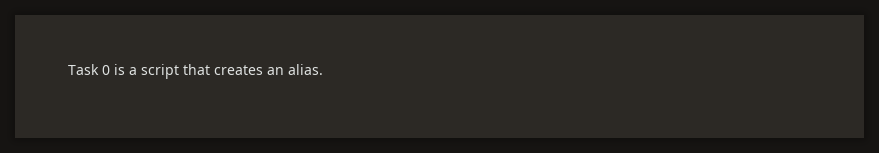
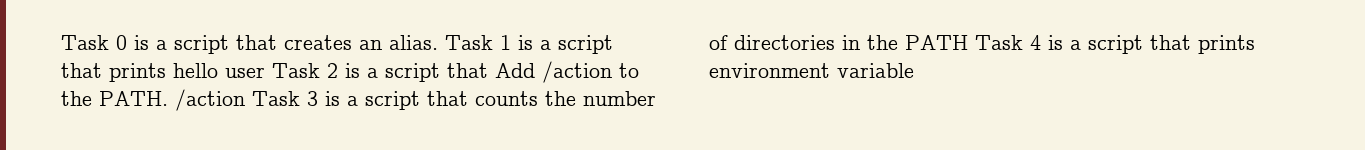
(323, 69) none -> [445,35,613,54] [61,61,639,83] [61,89,656,111] [709,35,1255,54] [709,63,914,78] Task 1 is a script that prints hello user Task 2 is a script that Add /action to the PATH. /action Task 3 is a script that counts the number of directories in the PATH Task 4 is a script that prints environment variable

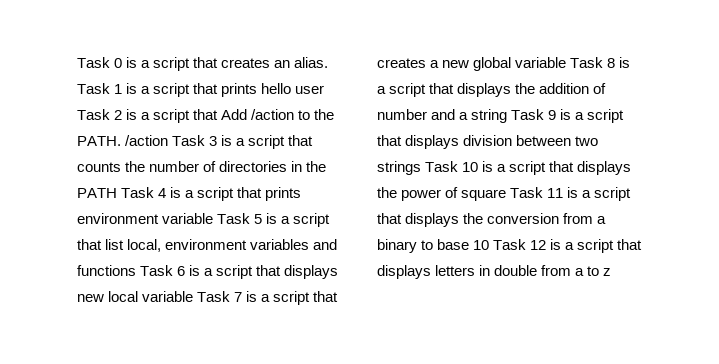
(914, 70) none -> [217,213,331,227] [77,239,338,252] [77,265,339,279] [77,291,339,305] [377,57,631,71] [377,83,607,97] [377,109,625,123] [377,135,599,149] [377,161,632,175] [377,187,632,201] [377,213,607,227] [377,239,643,253] [377,265,612,279] Task 5 is a script that list local, environment variables and functions Task 6 is a script that displays new local variable Task 7 is a script that creates a new global variable Task 8 is a script that displays the addition of number and a string Task 9 is a script that displays division between two strings Task 10 is a script that displays the power of square Task 11 is a script that displays the conversion from a binary to base 10 Task 12 is a script that displays letters in double from a to z

